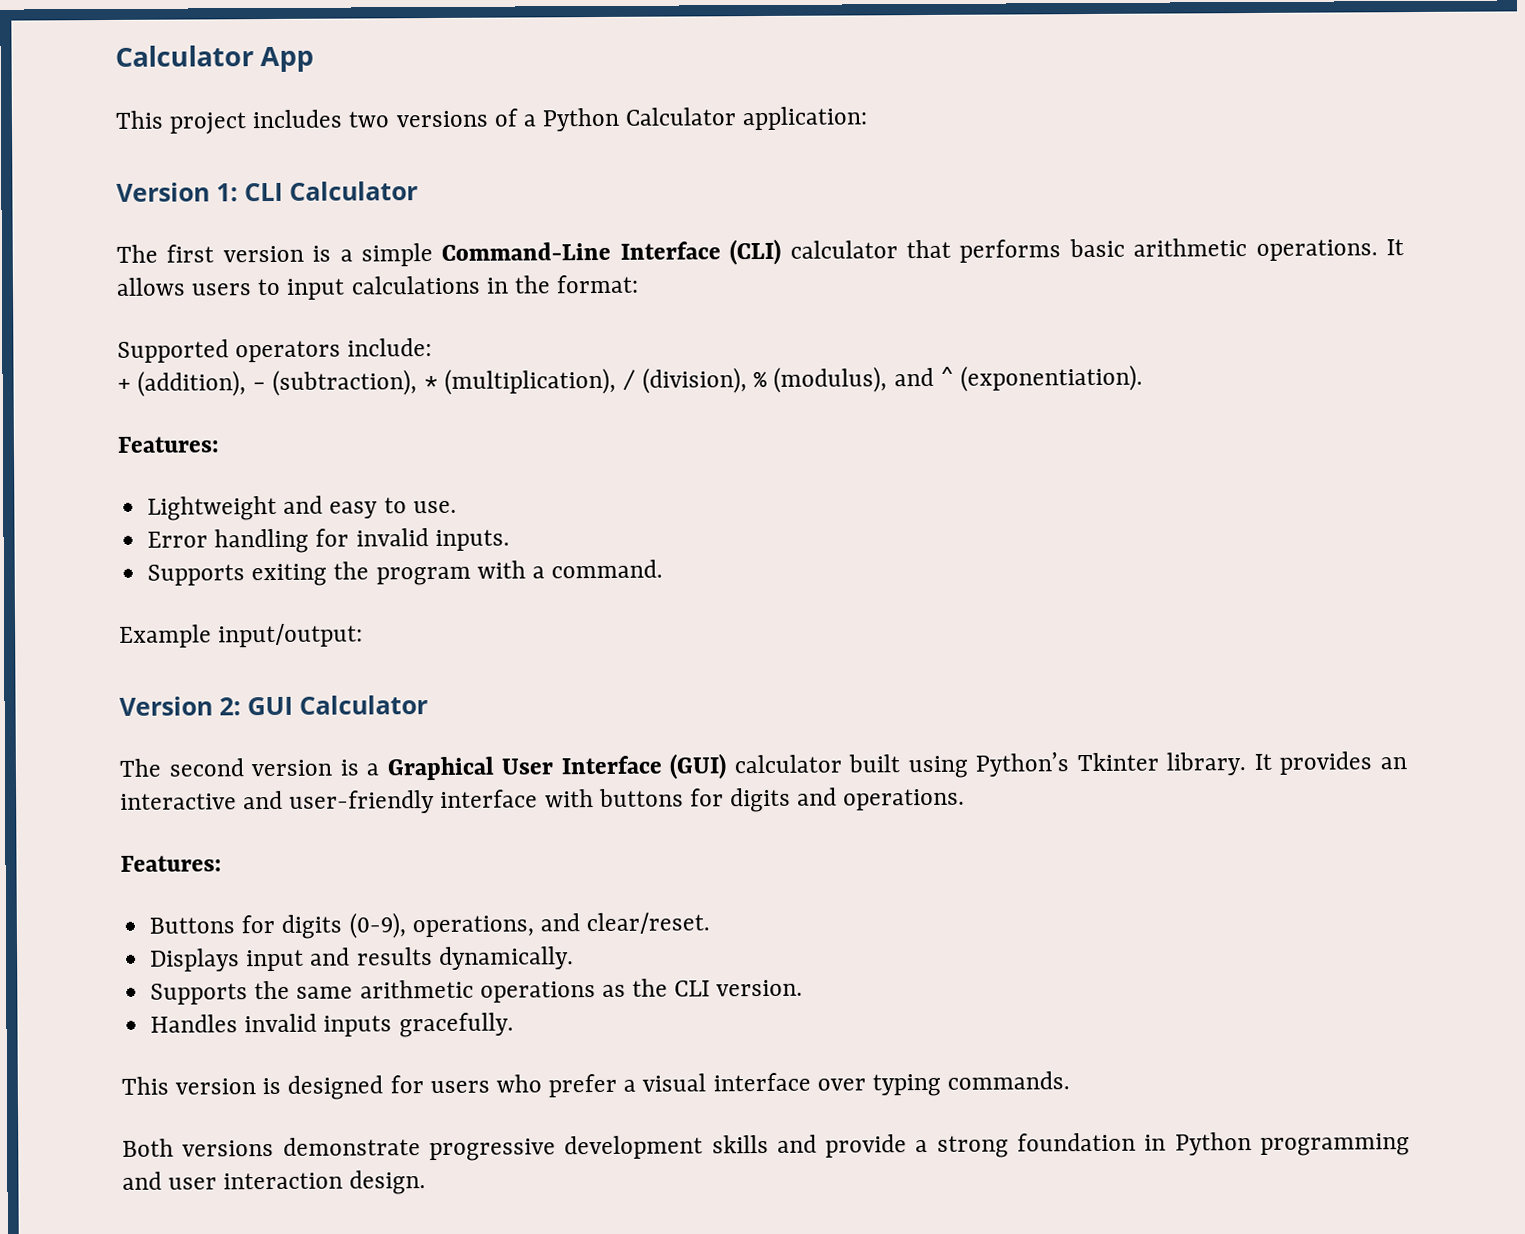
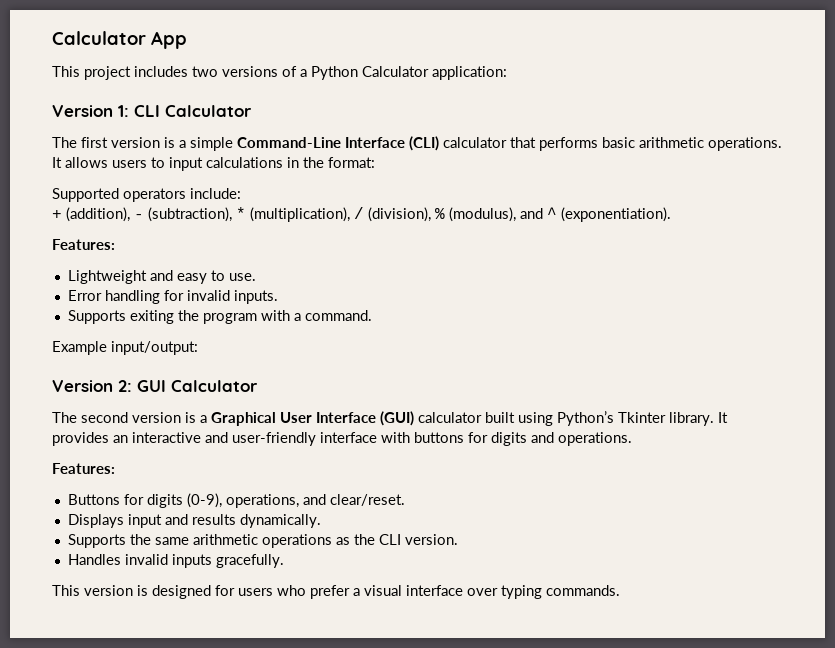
[122,1132,1410,1162] [122,1170,427,1195] // Both versions demonstrate progressive development skills and provide a strong foundation in Python programming and user interaction design. -> (620, 590) none

